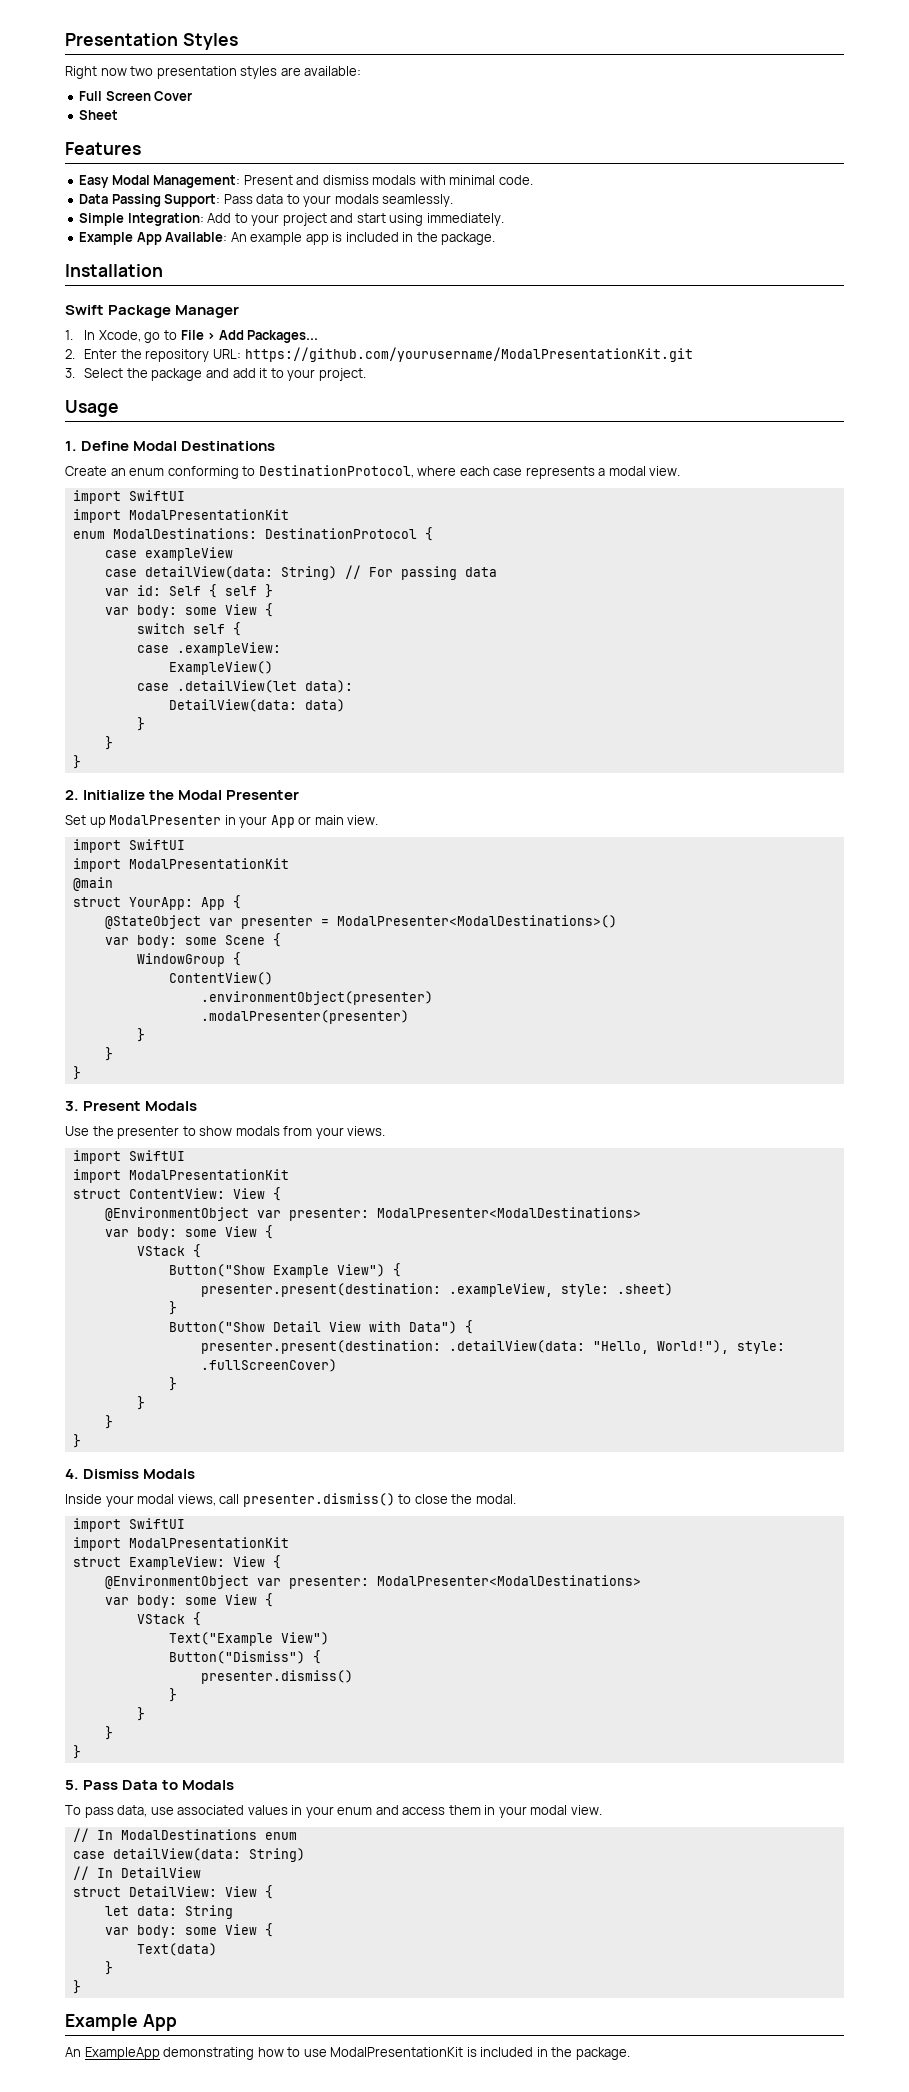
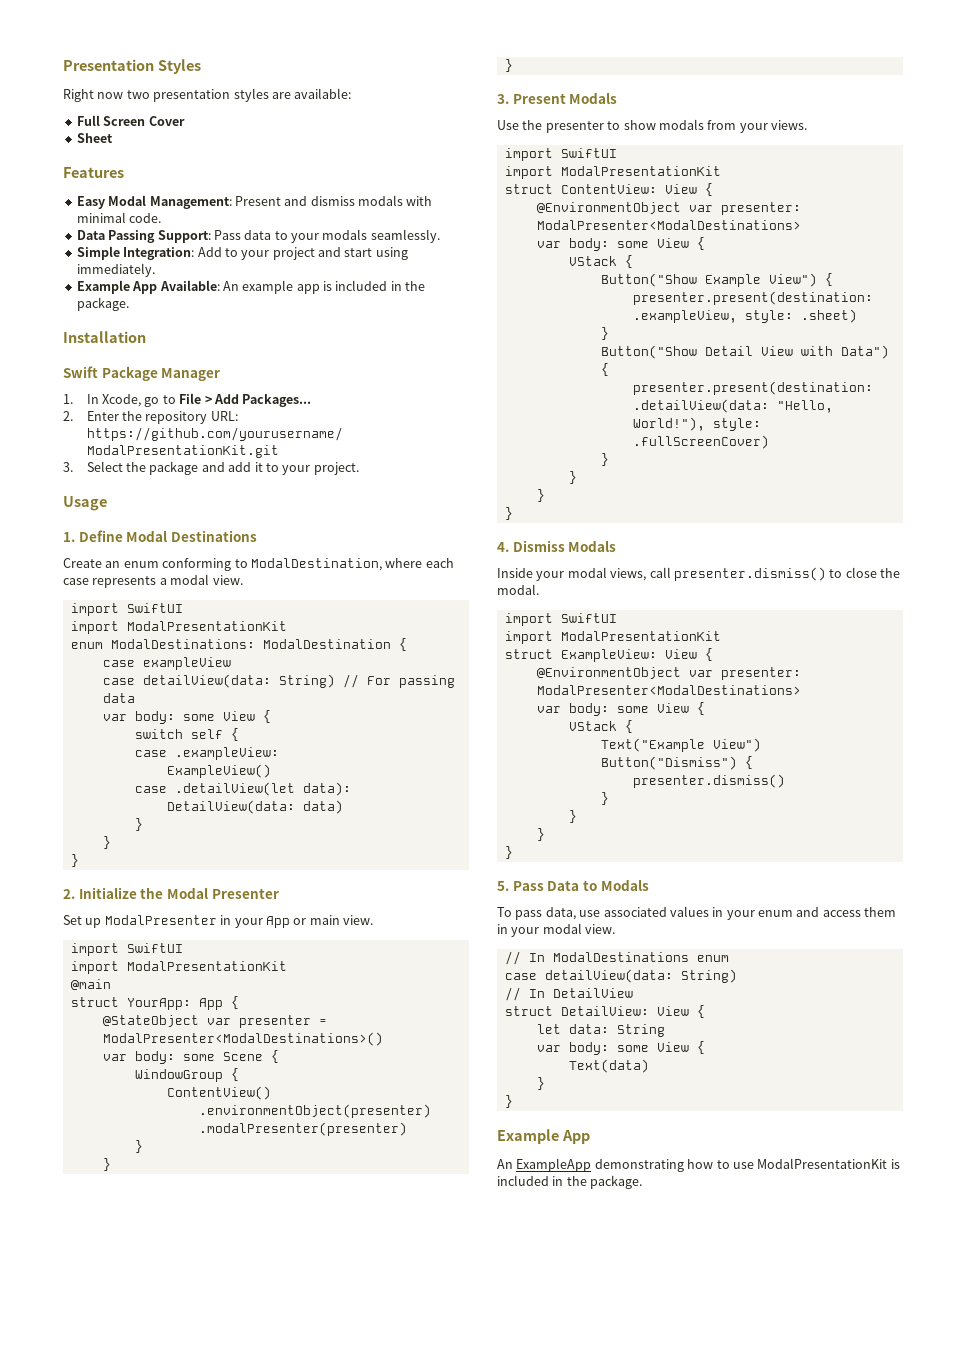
[258,465,414,478] DestinationProtocol, -> [250,558,382,571] ModalDestination,
[264,528,417,539] DestinationProtocol -> [262,639,391,649] ModalDestination
[104,584,273,598] // var id: Self { self } -> (135, 698) none

